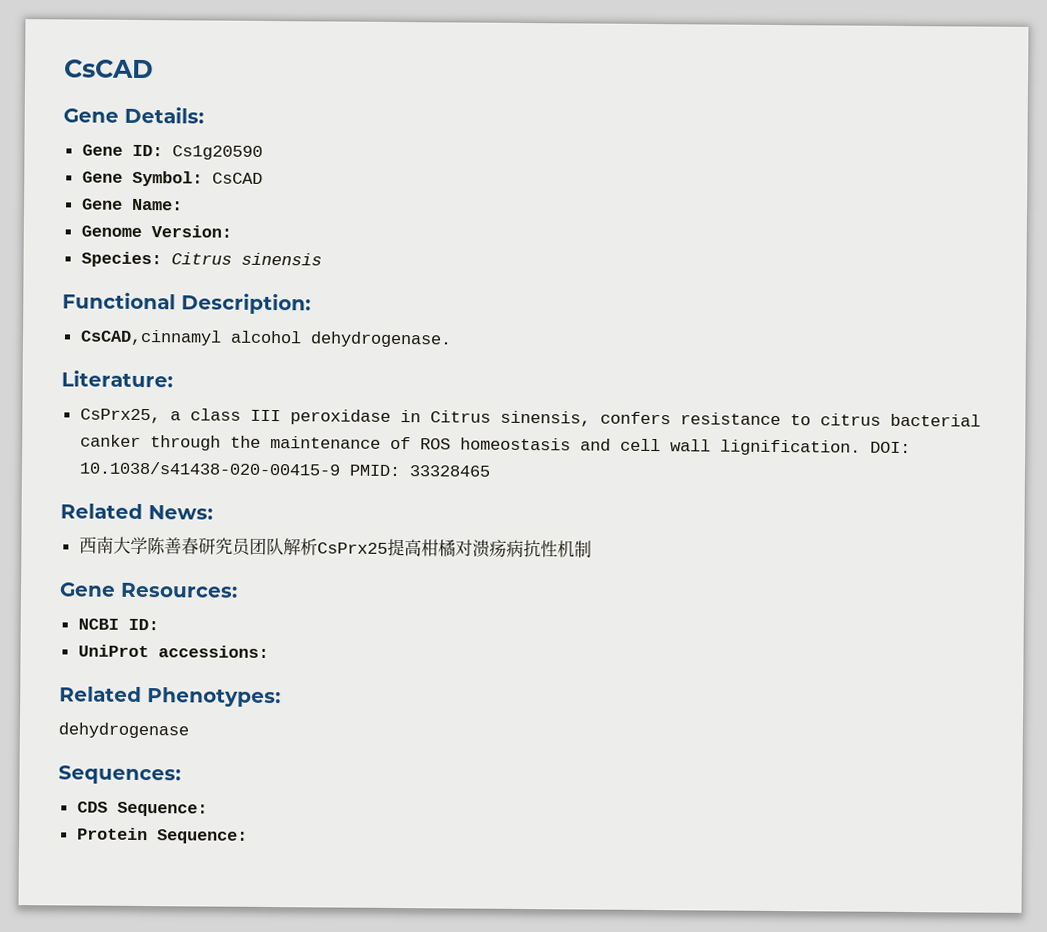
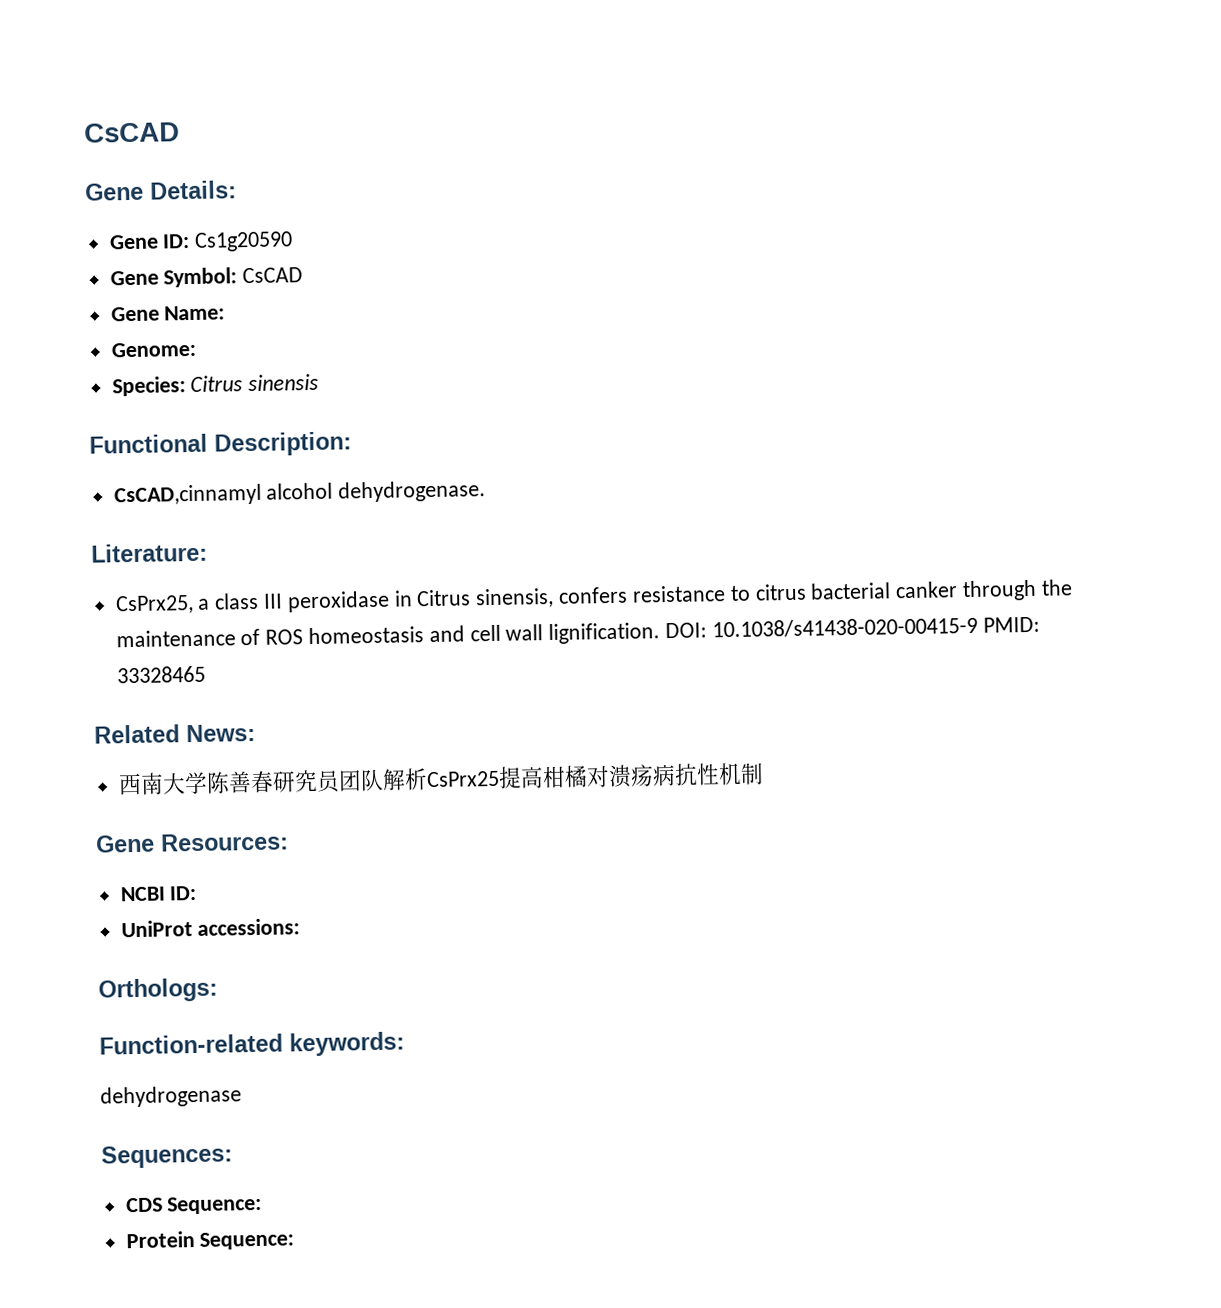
[80,225,232,238] Genome Version: -> [110,341,196,358] Genome:
[59,686,281,708] Related Phenotypes: -> [98,977,218,1003] [99,1031,405,1057] Orthologs: // Function-related keywords:

